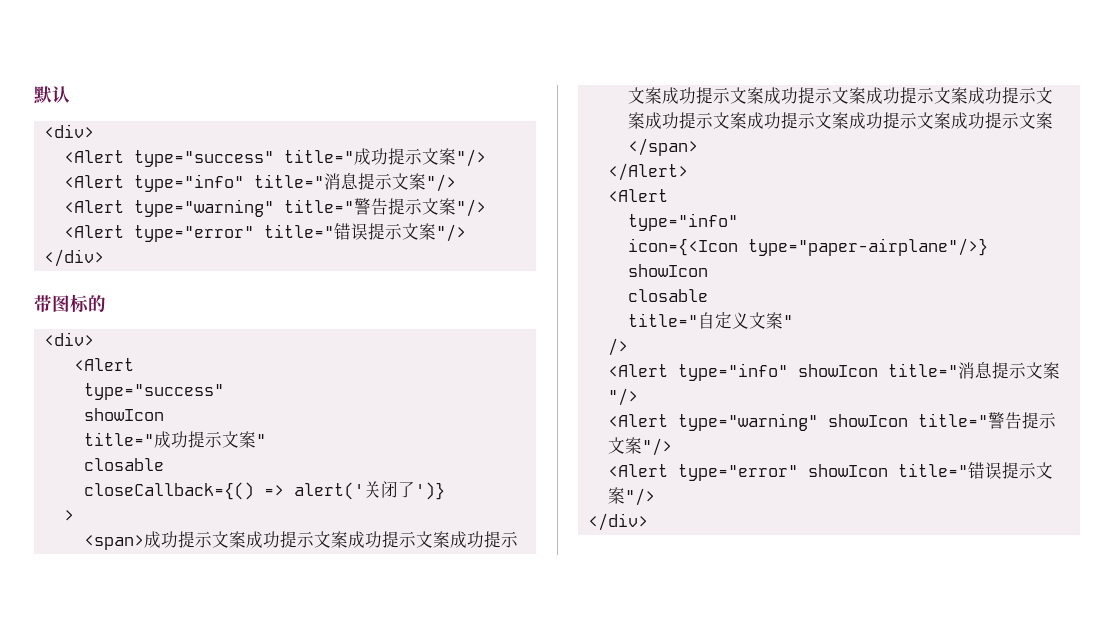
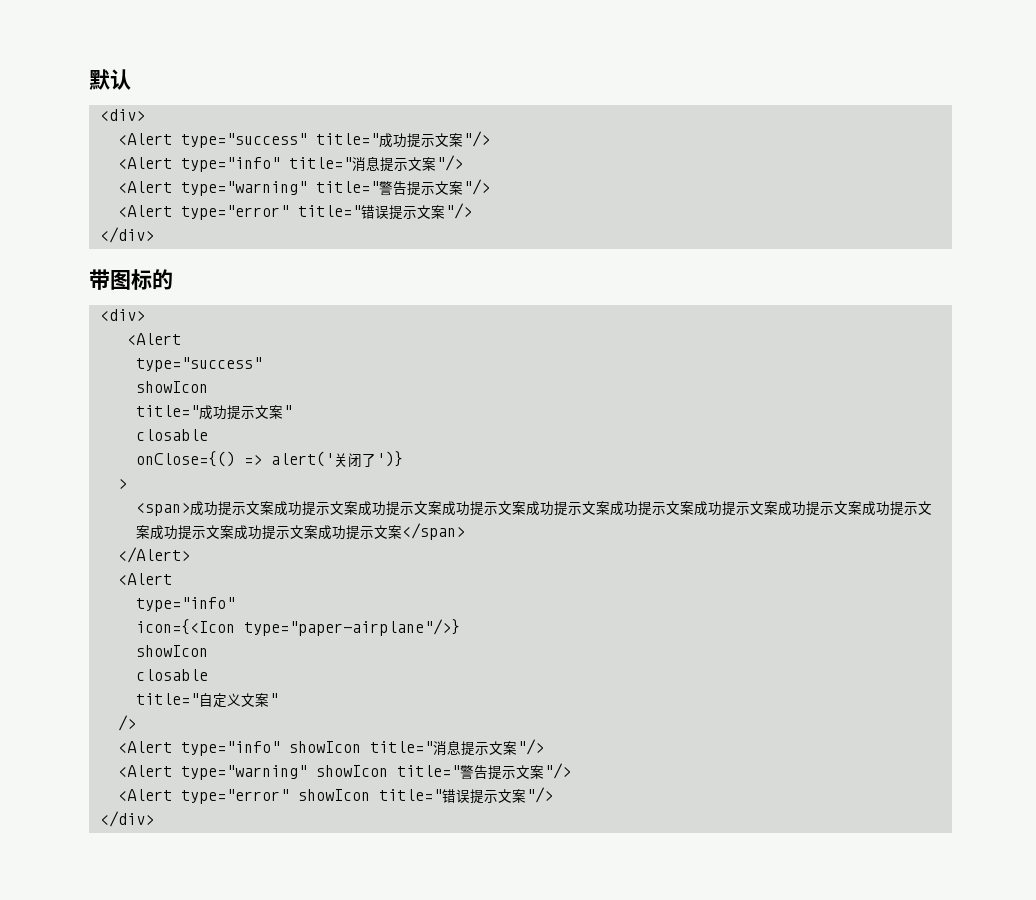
[84,482,255,500] closeCallback={() -> [135,451,235,467] onClose={()

